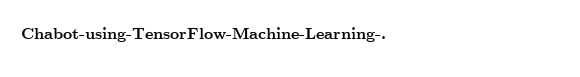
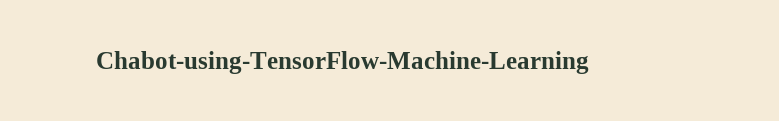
[21,27,386,42] Chabot-using-TensorFlow-Machine-Learning-. -> [96,51,589,74] Chabot-using-TensorFlow-Machine-Learning

